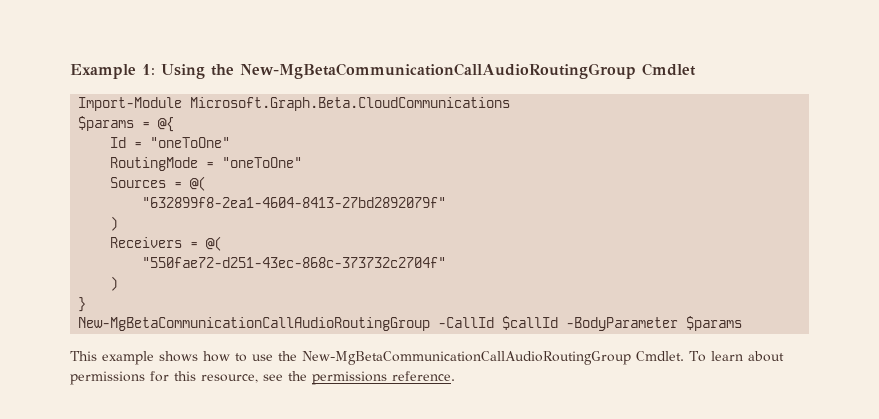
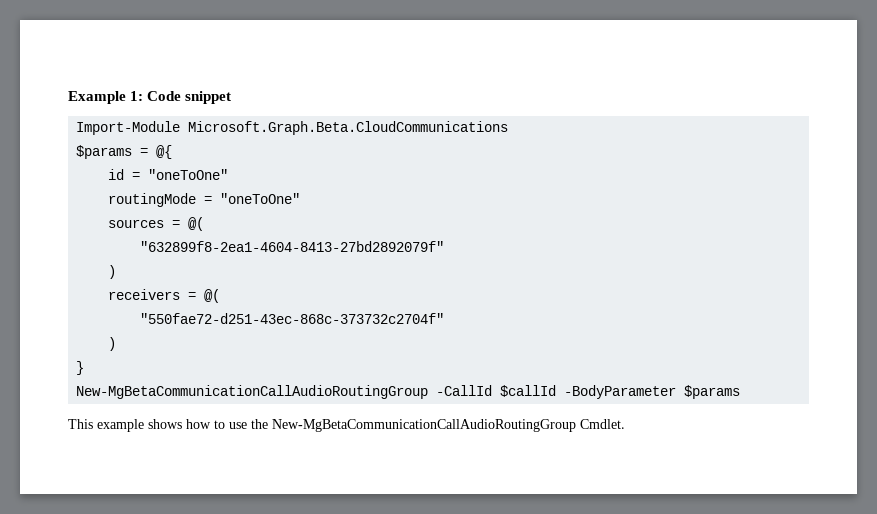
[161,63,696,79] Using the New-MgBetaCommunicationCallAudioRoutingGroup Cmdlet -> [147,91,232,104] Code snippet
[110,137,231,148] [110,157,303,171] [110,177,167,188] Id = "oneToOne" // RoutingMode = "oneToOne" // Sources -> [108,169,229,180] [108,193,301,207] [108,219,165,228] id = "oneToOne" // routingMode = "oneToOne" // sources
[110,237,183,248] Receivers -> [108,289,181,300] receivers
[689,351,784,362] [70,371,455,385] To learn about permissions for this resource, see the permissions reference. -> (625, 424) none

